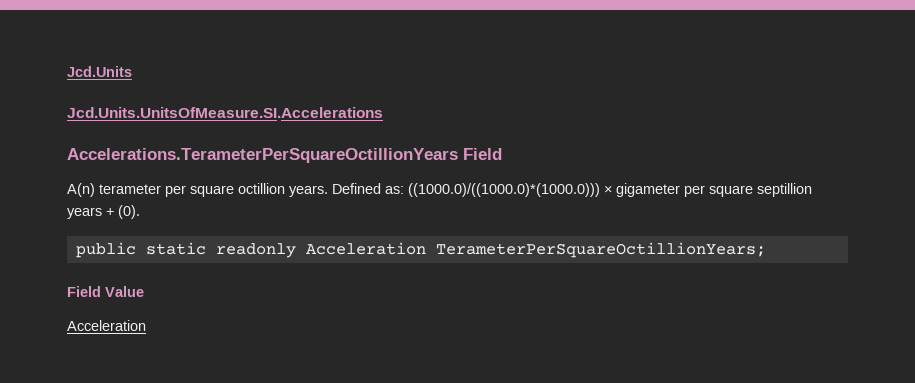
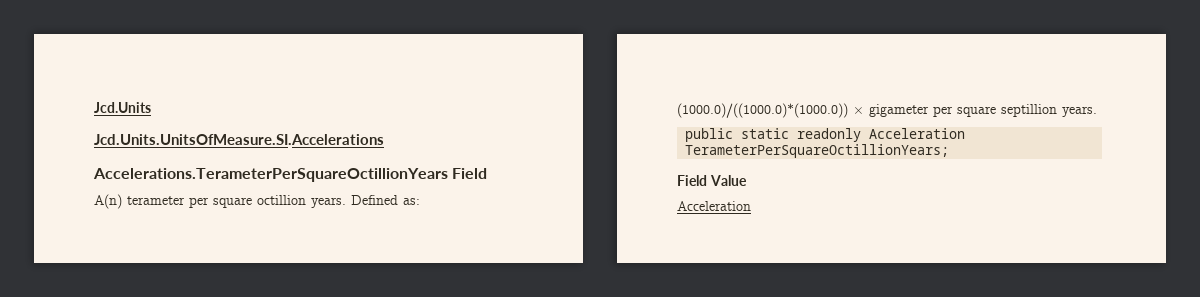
[408,183,600,197] ((1000.0)/((1000.0)*(1000.0))) -> [677,103,848,118] (1000.0)/((1000.0)*(1000.0))
[67,205,140,219] years + (0). -> [1062,106,1097,117] years.

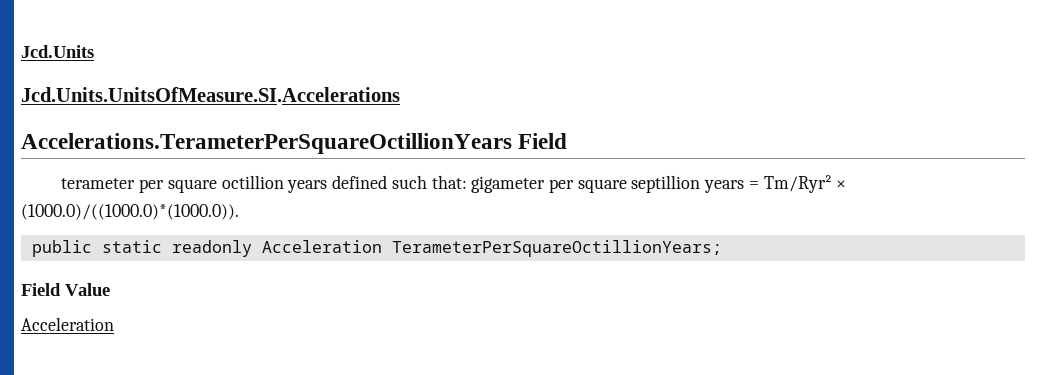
[94,194,122,209] A(n) -> (568, 141) none
[311,195,420,208] [677,103,1097,118] years. Defined as: (1000.0)/((1000.0)*(1000.0)) × gigameter per square septillion years. -> [287,175,847,193] [21,204,239,220] years defined such that: gigameter per square septillion years = Tm/Ryr² × (1000.0)/((1000.0)*(1000.0)).

